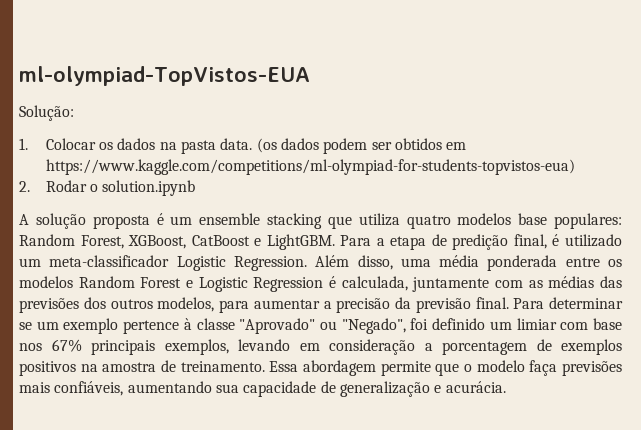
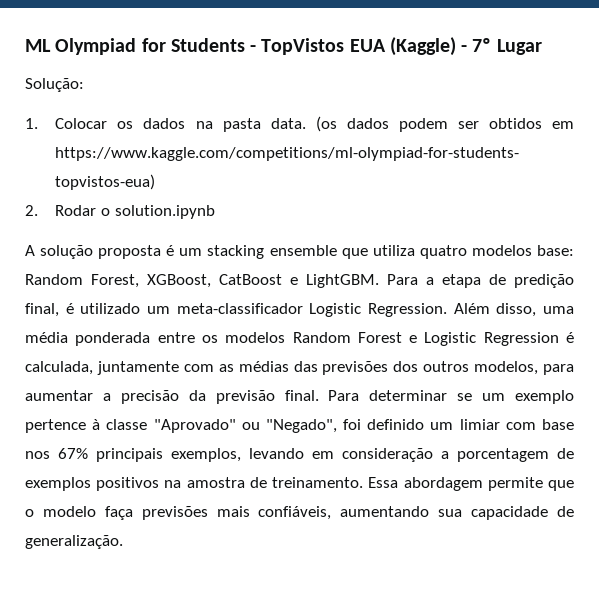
[19,66,310,86] ml-olympiad-TopVistos-EUA -> [25,37,542,56] ML Olympiad for Students - TopVistos EUA (Kaggle) - 7º Lugar
[199,213,322,229] ensemble stacking -> [207,245,337,259] stacking ensemble
[518,213,622,229] base populares: -> [536,245,574,256] base:
[339,381,506,397] generalização e acurácia. -> [25,535,123,549] generalização.

